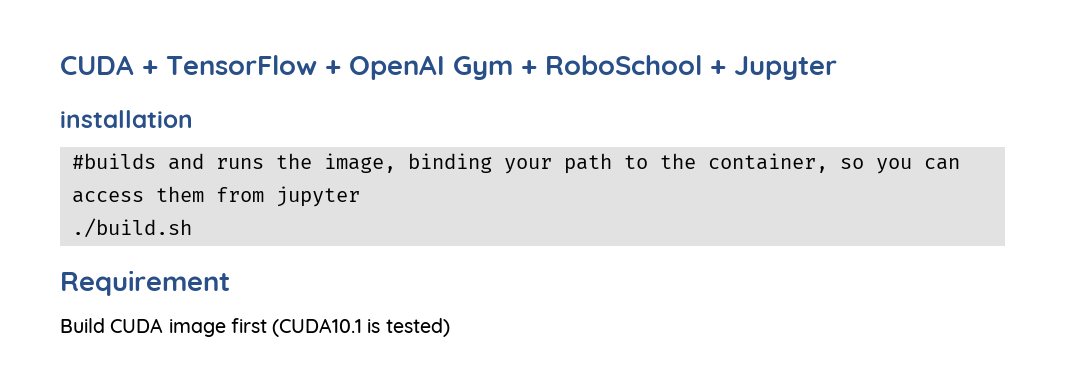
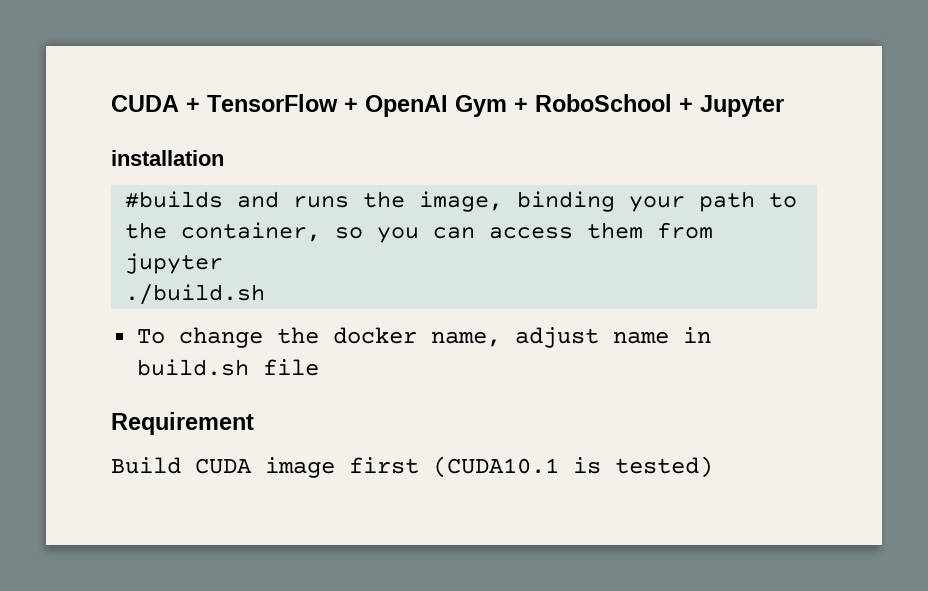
(192, 228) none -> [137,327,712,348] [137,359,320,376] // To change the docker name, adjust name in build.sh file

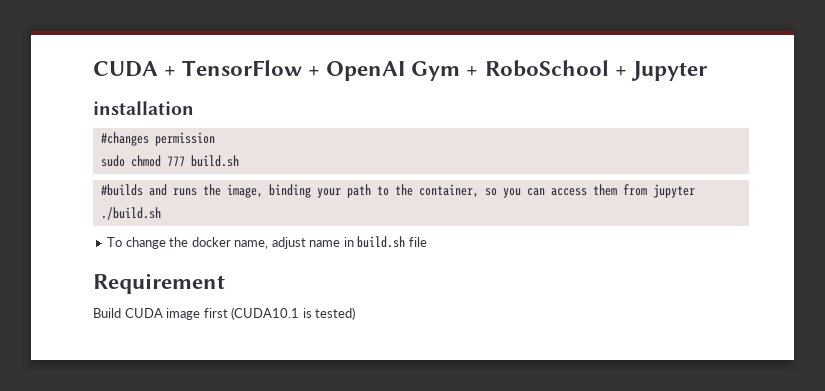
(224, 158) none -> [100,132,215,146] [100,155,239,167] // #changes permission // sudo chmod 777 build.sh

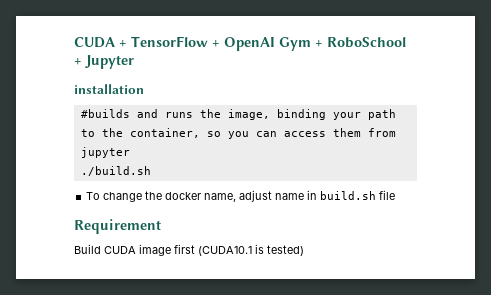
[100,132,215,146] [100,155,239,167] // #changes permission // sudo chmod 777 build.sh -> (144, 89) none

